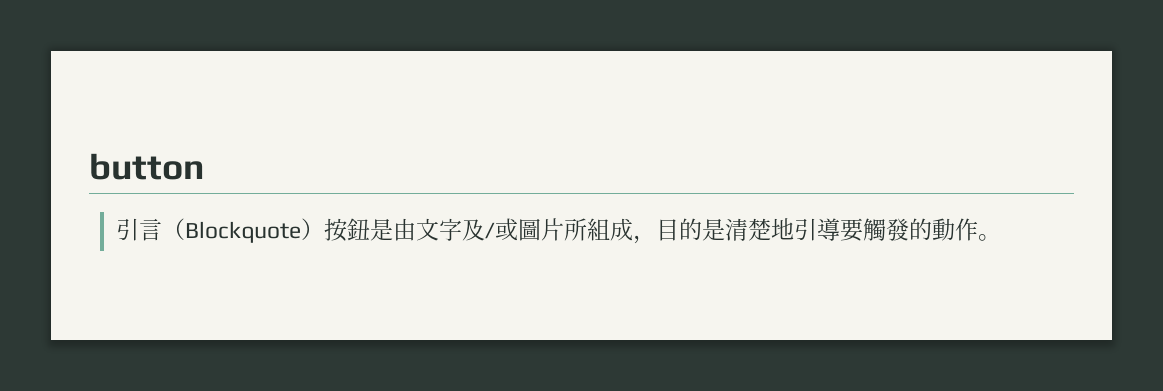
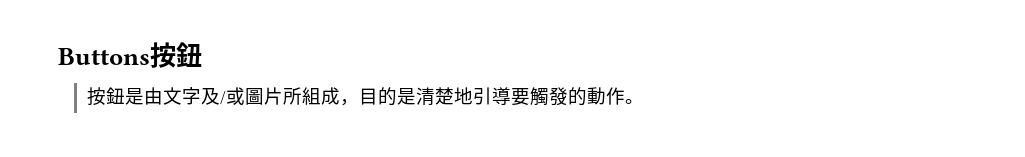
[89,153,204,180] [116,218,325,243] button // 引言（Blockquote） -> [58,42,202,68] Buttons按鈕 //

